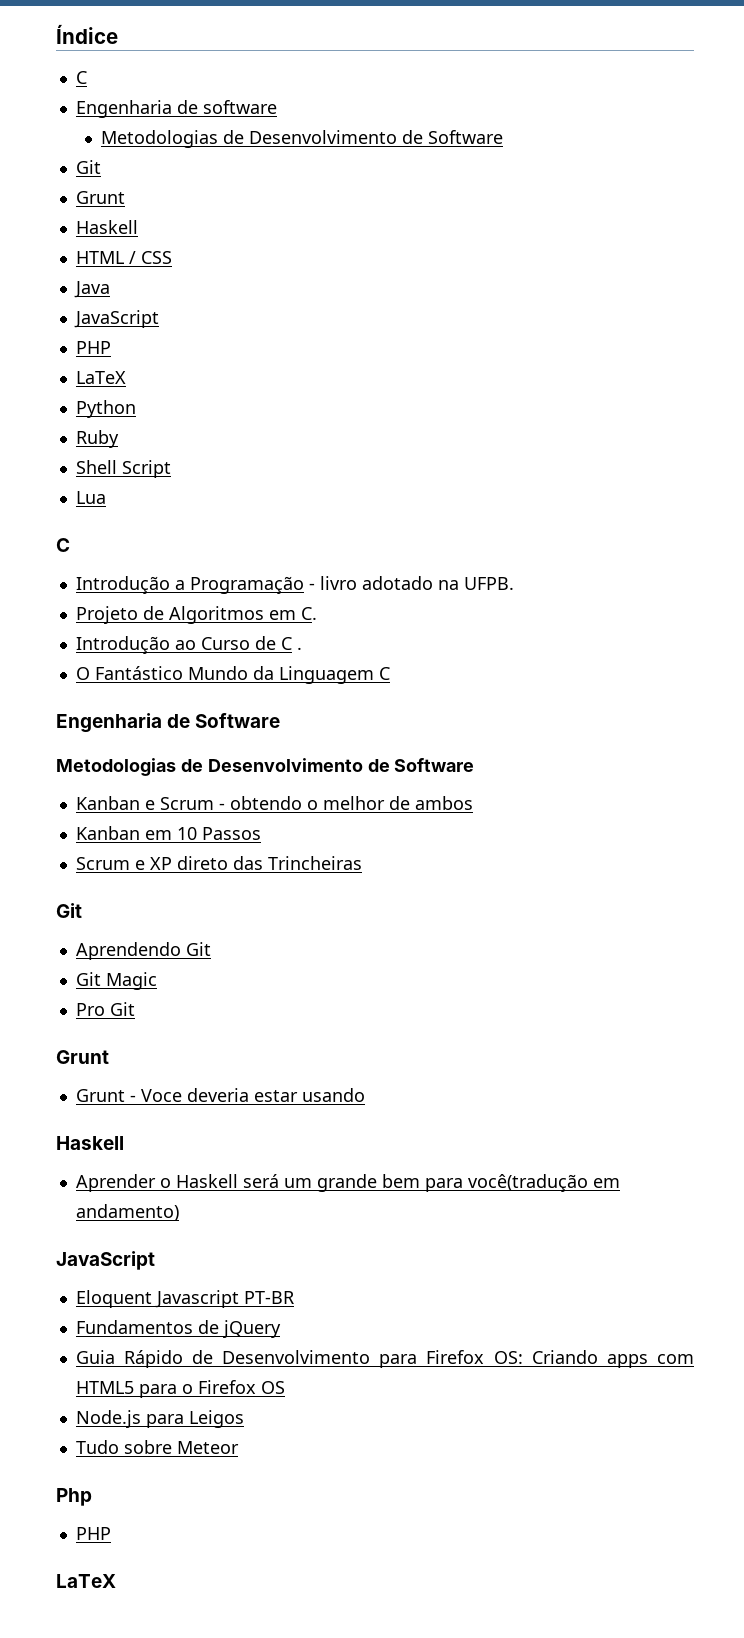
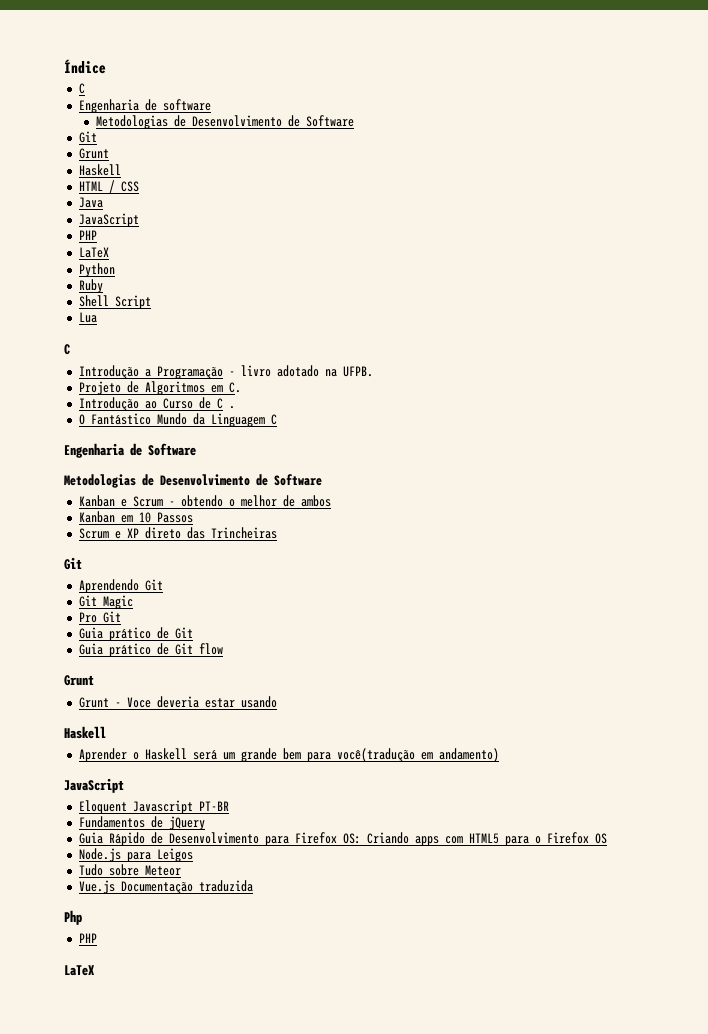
(135, 1009) none -> [78,627,193,641] [78,643,223,657] // Guia prático de Git // Guia prático de Git flow
(239, 1447) none -> [78,880,253,894] // Vue.js Documentação traduzida

